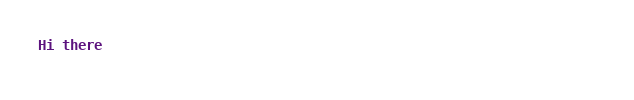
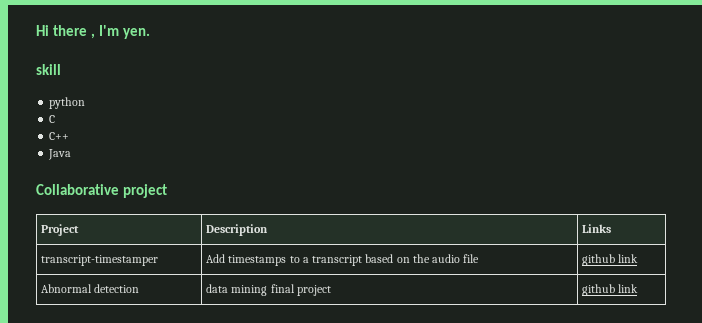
(102, 44) none -> [90,25,150,39] [36,64,61,75] [49,97,86,109] [49,115,56,123] [49,132,70,140] [48,149,72,160] [36,184,167,198] [41,224,80,236] [206,224,269,236] [582,224,612,233] [41,255,159,266] [206,254,480,266] [582,254,639,266] [41,284,140,293] [206,284,331,296] [582,284,639,296] , I'm yen. // skill // python // C // C++ // Java // Collaborative project // Project | Description | Links // transcript-timestamper | Add timestamps to a transcript based on the audio file | github link // Abnormal detection | data mining final project | github link

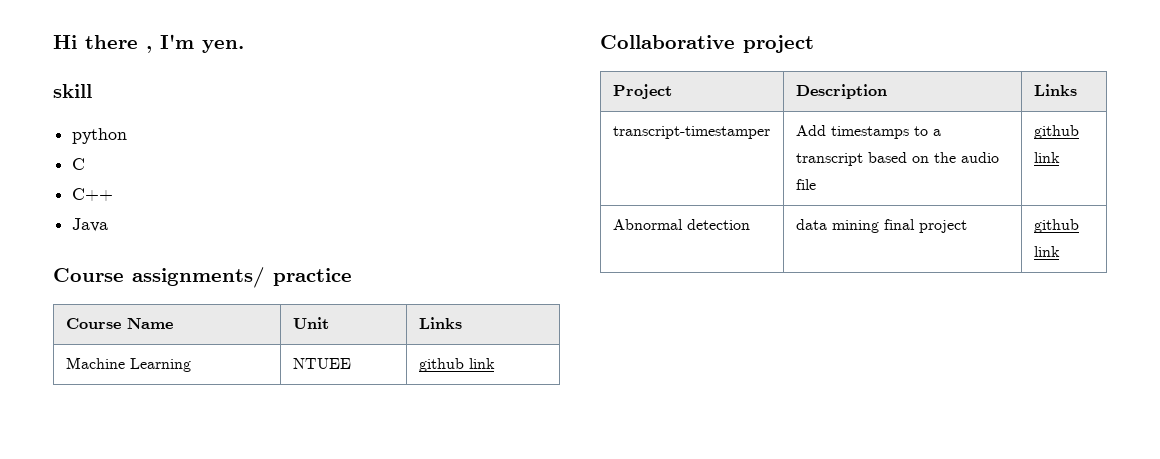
(72, 154) none -> [53,267,352,288] [65,318,173,329] [292,317,329,329] [418,317,462,329] [65,357,191,372] [292,358,351,369] [418,358,495,372] // Course assignments/ practice // Course Name | Unit | Links // Machine Learning | NTUEE | github link

